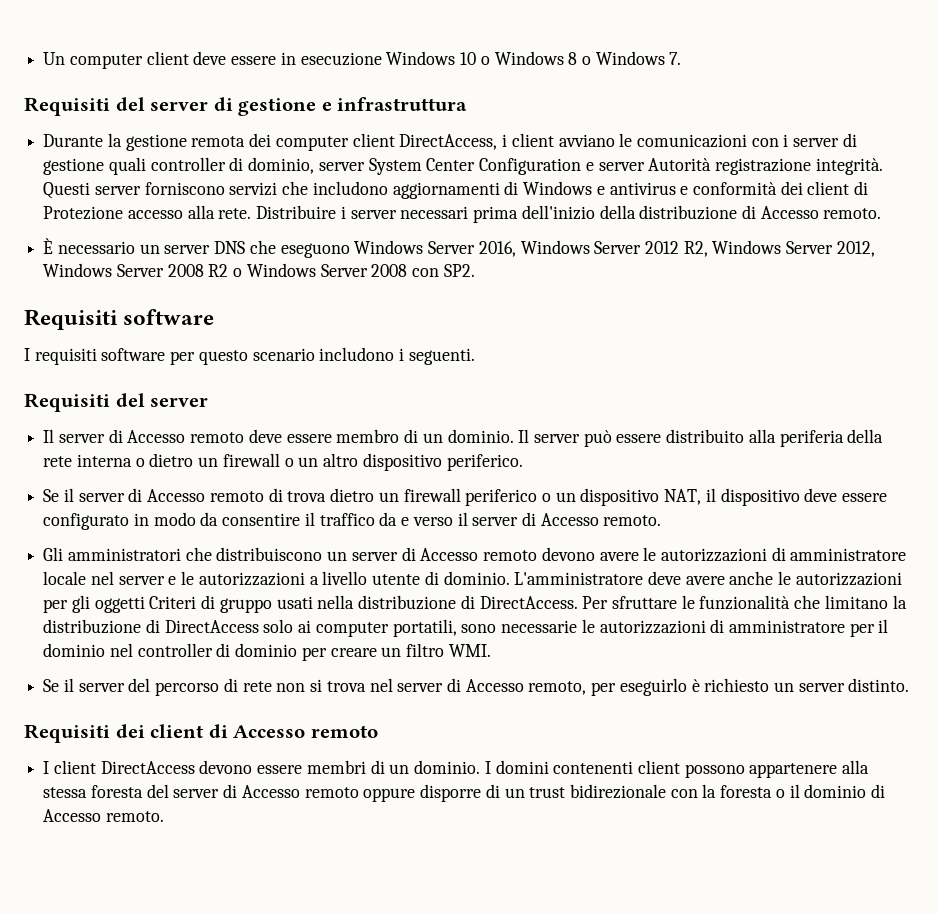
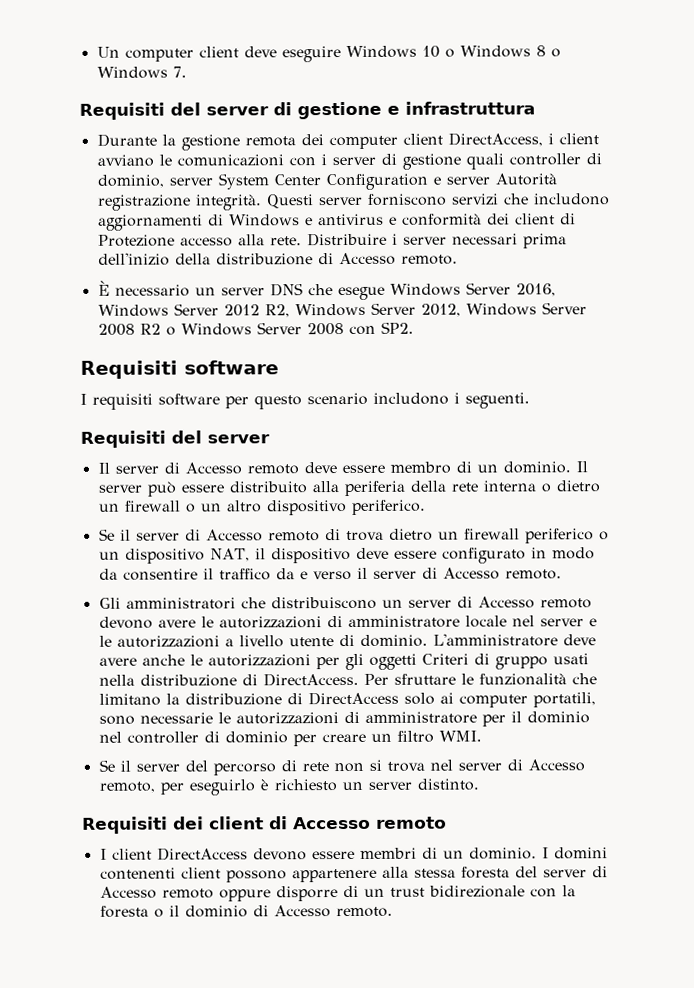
[231,52,382,66] essere in esecuzione -> [281,46,341,63] eseguire
[280,243,350,258] eseguono -> [337,286,385,301] esegue

